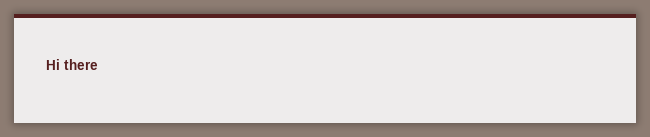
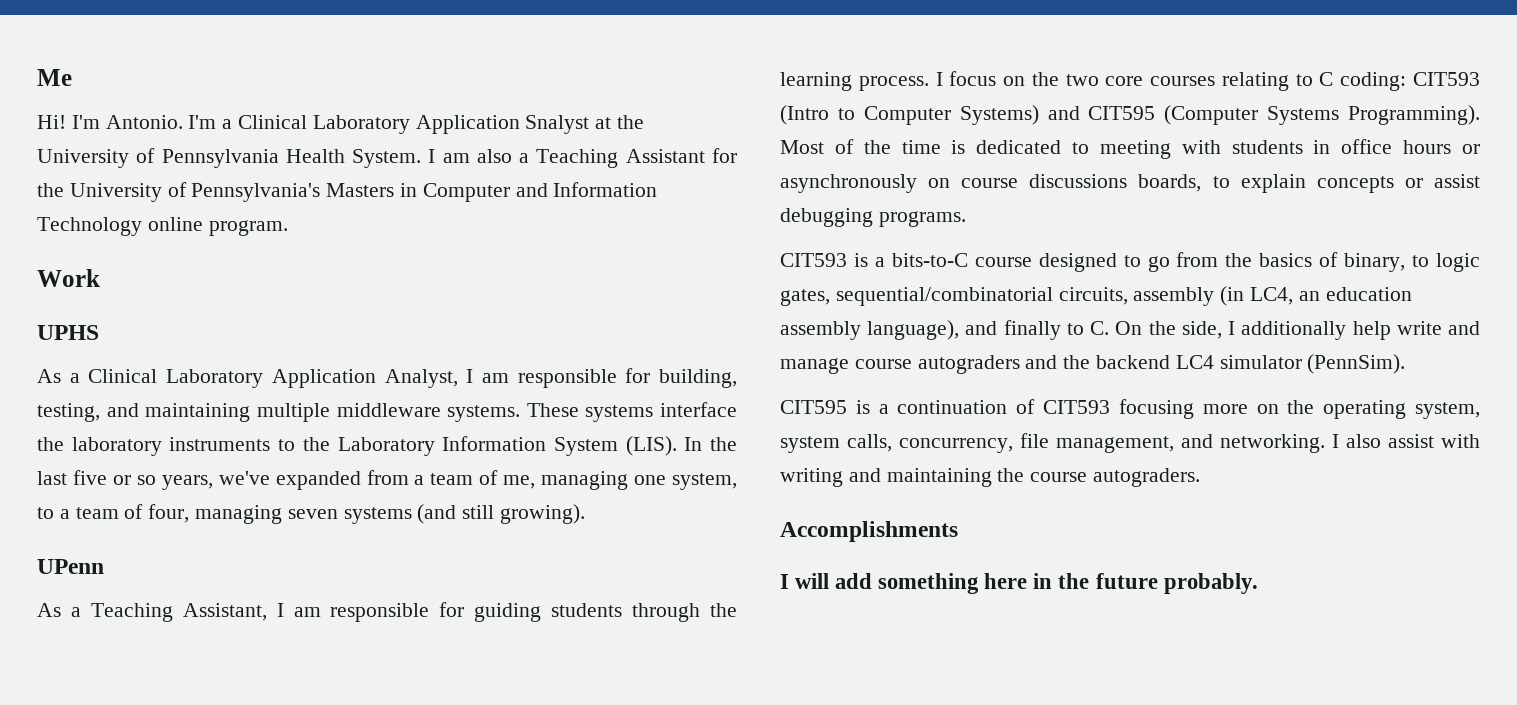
[46,59,98,70] Hi there -> [37,69,72,86] [37,115,645,134] [37,148,737,168] [37,182,658,202] [37,217,288,236] [37,269,100,287] [37,325,99,340] [37,368,737,388] [37,402,737,422] [37,436,738,456] [37,470,738,490] [37,504,586,524] [37,559,104,574] [37,602,737,622] [780,71,1480,91] [780,105,1480,125] [780,139,1480,159] [780,174,1480,193] [780,208,966,227] [780,252,1481,272] [780,286,1412,306] [780,320,1480,340] [780,354,1406,374] [780,399,1480,419] [780,433,1480,453] [780,468,1201,487] [780,521,958,542] [780,573,1258,594] Me // Hi! I'm Antonio. I'm a Clinical Laboratory Application Snalyst at the University of Pennsylvania Health System. I am also a Teaching Assistant for the University of Pennsylvania's Masters in Computer and Information Technology online program. // Work // UPHS // As a Clinical Laboratory Application Analyst, I am responsible for building, testing, and maintaining multiple middleware systems. These systems interface the laboratory instruments to the Laboratory Information System (LIS). In the last five or so years, we've expanded from a team of me, managing one system, to a team of four, managing seven systems (and still growing). // UPenn // As a Teaching Assistant, I am responsible for guiding students through the learning process. I focus on the two core courses relating to C coding: CIT593 (Intro to Computer Systems) and CIT595 (Computer Systems Programming). Most of the time is dedicated to meeting with students in office hours or asynchronously on course discussions boards, to explain concepts or assist debugging programs. // CIT593 is a bits-to-C course designed to go from the basics of binary, to logic gates, sequential/combinatorial circuits, assembly (in LC4, an education assembly language), and finally to C. On the side, I additionally help write and manage course autograders and the backend LC4 simulator (PennSim). // CIT595 is a continuation of CIT593 focusing more on the operating system, system calls, concurrency, file management, and networking. I also assist with writing and maintaining the course autograders. // Accomplishments // I will add something here in the future probably.

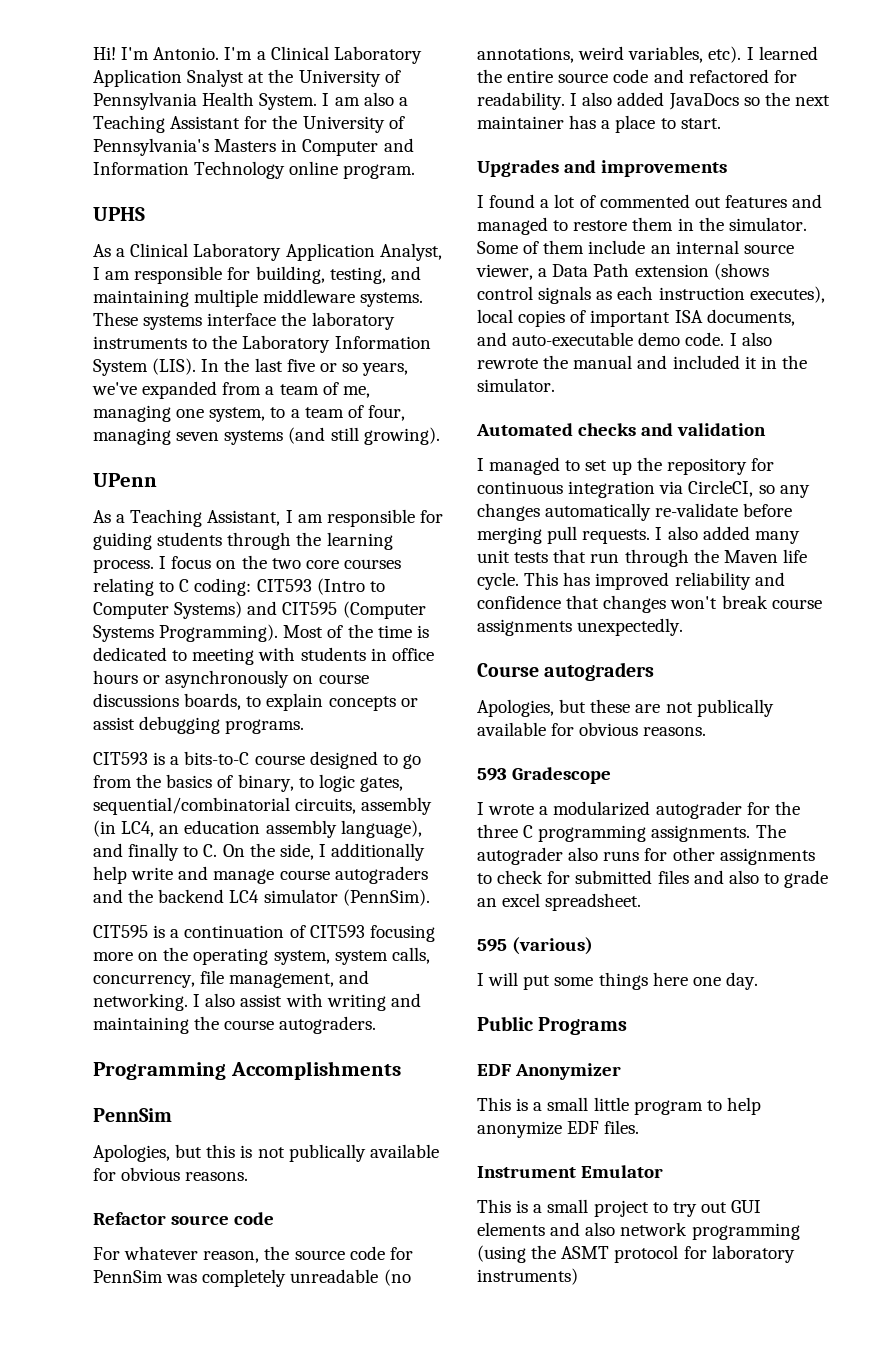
[37,69,72,86] Me // -> (93, 53) none
[37,269,100,287] // Work -> (416, 171) none
(1201, 477) none -> [93,1062,226,1080] Programming
[780,573,1258,594] I will add something here in the future probably. -> [93,1108,172,1122] [93,1144,439,1162] [93,1167,249,1181] [93,1212,275,1225] [93,1246,413,1263] [93,1269,411,1287] [477,46,818,63] [477,69,797,83] [477,92,830,110] [477,115,721,133] [477,160,728,177] [477,194,823,208] [477,217,807,235] [477,240,794,254] [476,263,769,280] [477,286,825,304] [477,309,795,327] [477,332,772,346] [477,355,807,369] [477,378,555,392] [476,423,767,436] [477,457,774,475] [477,480,810,498] [477,503,793,521] [477,526,800,544] [477,549,807,567] [477,572,785,590] [477,595,822,613] [477,618,684,636] [477,662,655,681] [477,699,774,717] [477,722,707,736] [477,767,612,784] [477,801,800,819] [477,824,786,842] [477,847,815,865] [477,870,829,888] [477,893,642,911] [477,937,594,955] [477,972,758,990] [477,1016,628,1035] [477,1063,622,1080] [477,1097,761,1115] [477,1120,640,1138] [477,1165,664,1178] [477,1199,762,1217] [477,1222,800,1240] [477,1245,795,1263] [477,1268,578,1285] PennSim // Apologies, but this is not publically available for obvious reasons. // Refactor source code // For whatever reason, the source code for PennSim was completely unreadable (no annotations, weird variables, etc). I learned the entire source code and refactored for readability. I also added JavaDocs so the next maintainer has a place to start. // Upgrades and improvements // I found a lot of commented out features and managed to restore them in the simulator. Some of them include an internal source viewer, a Data Path extension (shows control signals as each instruction executes), local copies of important ISA documents, and auto-executable demo code. I also rewrote the manual and included it in the simulator. // Automated checks and validation // I managed to set up the repository for continuous integration via CircleCI, so any changes automatically re-validate before merging pull requests. I also added many unit tests that run through the Maven life cycle. This has improved reliability and confidence that changes won't break course assignments unexpectedly. // Course autograders // Apologies, but these are not publically available for obvious reasons. // 593 Gradescope // I wrote a modularized autograder for the three C programming assignments. The autograder also runs for other assignments to check for submitted files and also to grade an excel spreadsheet. // 595 (various) // I will put some things here one day. // Public Programs // EDF Anonymizer // This is a small little program to help anonymize EDF files. // Instrument Emulator // This is a small project to try out GUI elements and also network programming (using the ASMT protocol for laboratory instruments)

